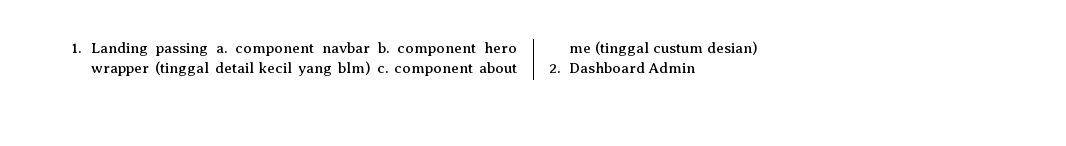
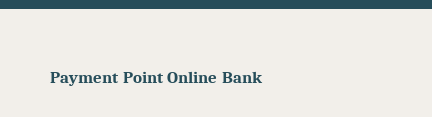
[71,42,517,56] [91,61,518,76] [569,41,759,56] [549,62,696,73] 1. Landing passing a. component navbar b. component hero wrapper (tinggal detail kecil yang blm) c. component about me (tinggal custum desian) // 2. Dashboard Admin -> [50,71,263,86] Payment Point Online Bank

